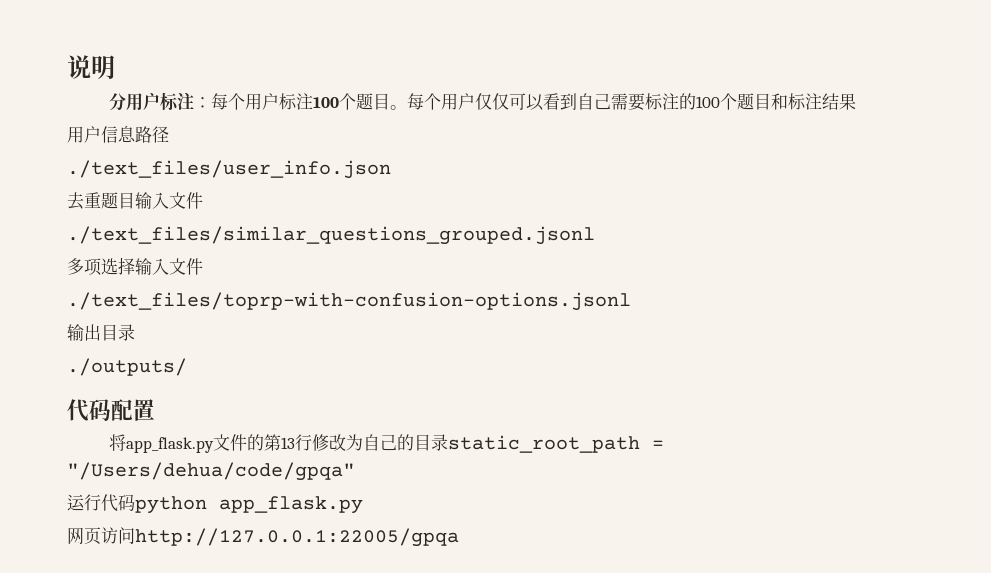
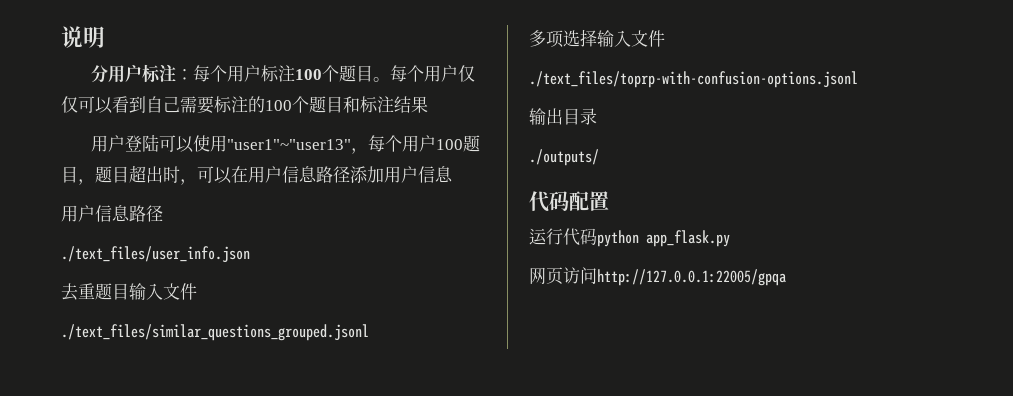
(856, 101) none -> [91,134,481,154] [61,165,453,185] // 用户登陆可以使用"user1"~"user13"，每个用户100题目，题目超出时，可以在用户信息路径添加用户信息
[108,434,664,453] [67,462,355,481] // 将app_flask.py文件的第13行修改为自己的目录static_root_path = "/Users/dehua/code/gpqa" -> (609, 201) none

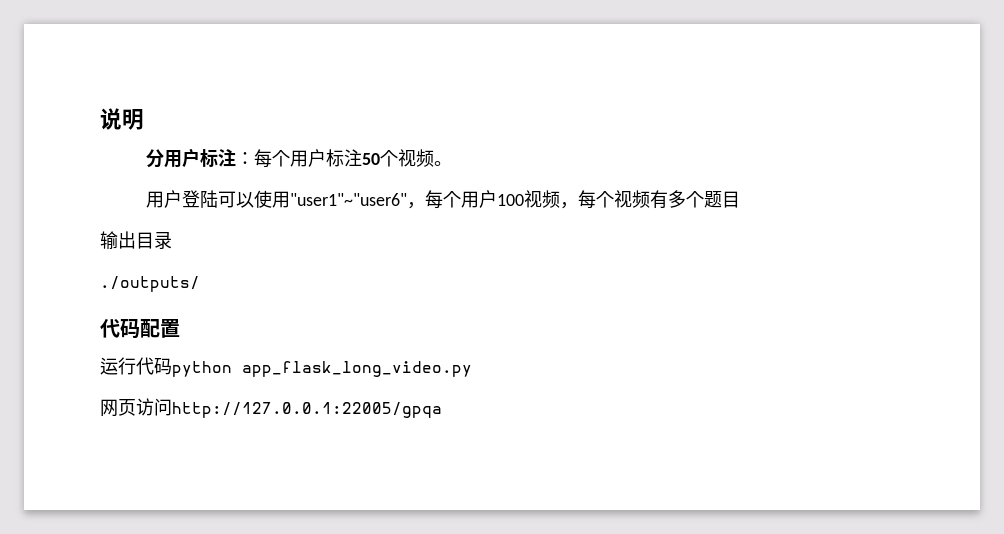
[295,65,476,82] [61,96,428,114] 100个题目。每个用户仅仅可以看到自己需要标注的100个题目和标注结果 -> [362,149,453,167] 50个视频。
[227,139,352,150] "user1"~"user13" -> [290,193,408,206] "user1"~"user6"
[463,135,481,152] [61,165,453,185] [61,205,163,222] [61,246,250,263] [61,283,197,301] [61,324,369,341] [529,29,665,48] [529,71,858,88] 题目，题目超出时，可以在用户信息路径添加用户信息 // 用户信息路径 // ./text_files/user_info.json // 去重题目输入文件 // ./text_files/similar_questions_grouped.jsonl // 多项选择输入文件 // ./text_files/toprp-with-confusion-options.jsonl -> [524,190,741,209] 视频，每个视频有多个题目
[646,230,730,247] app_flask.py -> [242,361,472,377] app_flask_long_video.py

